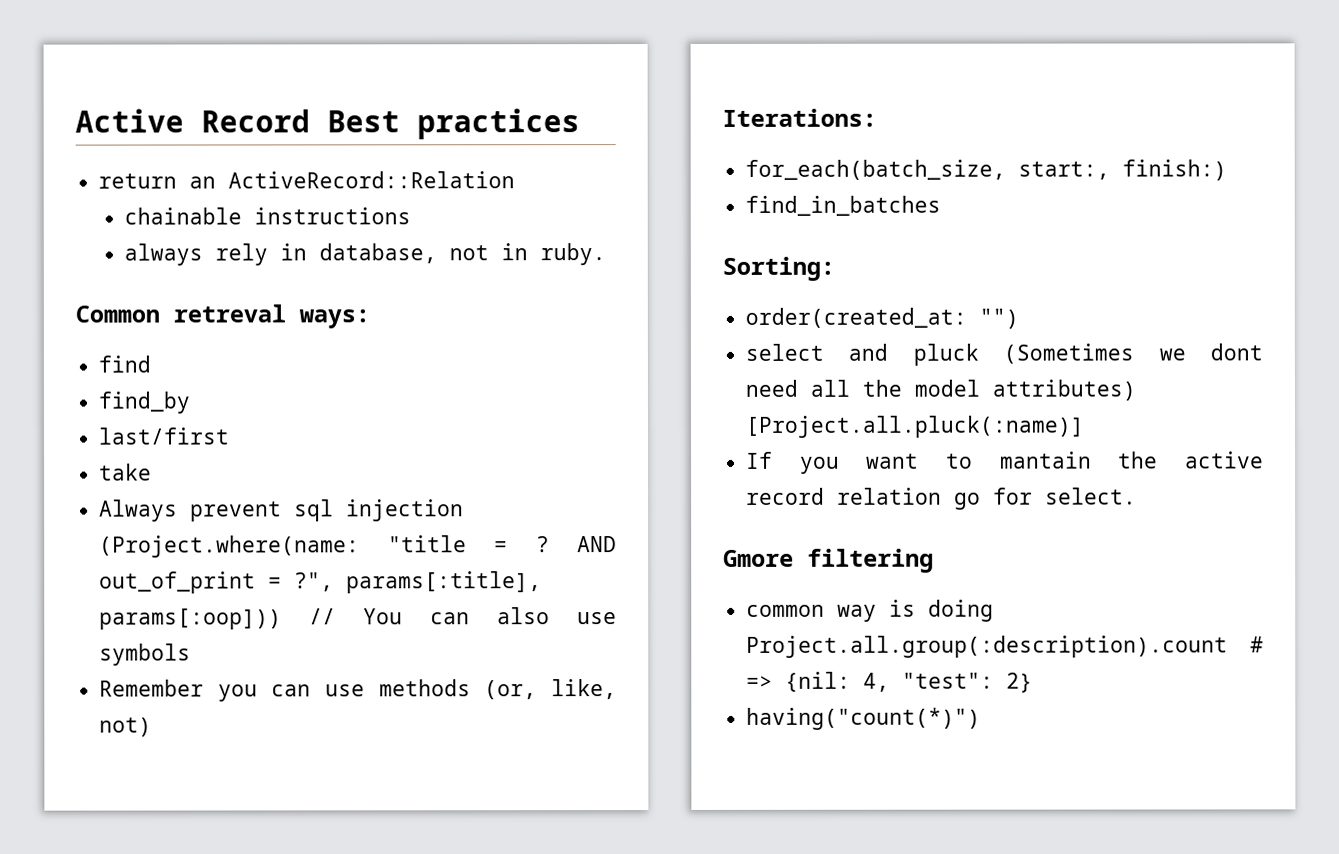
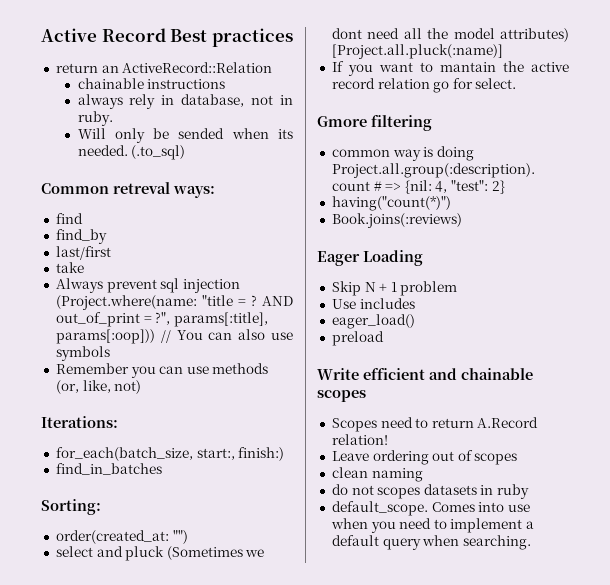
(606, 254) none -> [77,128,293,143] [77,145,186,160] // Will only be sended when its needed. (.to_sql)
(982, 718) none -> [331,213,462,228] [317,250,423,266] [331,281,458,296] [331,298,415,309] [331,314,415,329] [331,331,384,346] [317,368,533,380] [317,390,366,402] [331,417,539,432] [331,434,388,445] [331,450,518,465] [331,467,423,482] [331,484,530,499] [331,501,530,516] [330,518,535,533] [331,535,531,550] // Book.joins(:reviews) // Eager Loading // Skip N + 1 problem // Use includes // eager_load() // preload // Write efficient and chainable scopes // Scopes need to return A.Record relation! // Leave ordering out of scopes // clean naming // do not scopes datasets in ruby // default_scope. Comes into use when you need to implement a default query when searching.

